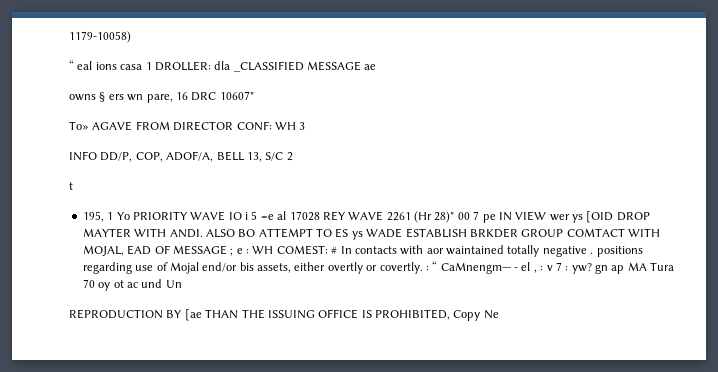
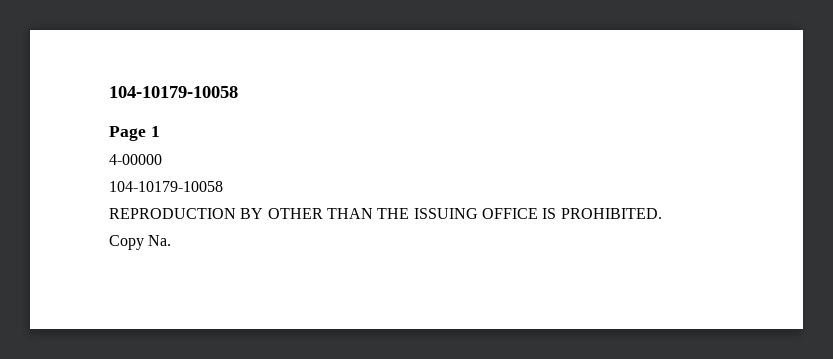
[69,31,131,43] [69,60,377,72] [69,91,254,103] [69,121,306,131] [69,151,293,162] [69,182,73,190] [82,211,650,223] [82,228,660,240] [82,245,643,257] [82,261,675,274] [82,279,182,291] 1179-10058) // “ eal ions casa 1 DROLLER: dla _CLASSIFIED MESSAGE ae // owns § ers wn pare, 16 DRC 10607" // To» AGAVE FROM DIRECTOR CONF: WH 3 // INFO DD/P, COP, ADOF/A, BELL 13, S/C 2 // t // 195, 1 Yo PRIORITY WAVE IO i 5 =e al 17028 REY WAVE 2261 (Hr 28)" 00 7 pe IN VIEW wer ys [OID DROP MAYTER WITH ANDI. ALSO BO ATTEMPT TO ES ys WADE ESTABLISH BRKDER GROUP COMTACT WITH MOJAL, EAD OF MESSAGE ; e : WH COMEST: # In contacts with aor waintained totally negative . positions regarding use of Mojal end/or bis assets, either overtly or covertly. : “ CaMnengm— - el , : v 7 : yw? gn ap MA Tura 70 oy ot ac und Un -> [109,86,238,98] [109,126,160,141] [109,154,162,165] [109,181,223,192] 104-10179-10058 // Page 1 // 4-00000 // 104-10179-10058
[184,309,202,321] [ae -> [267,208,323,219] OTHER
[375,309,499,321] PROHIBITED, Copy Ne -> [560,208,662,219] [109,235,172,250] PROHIBITED. // Сору Na.

